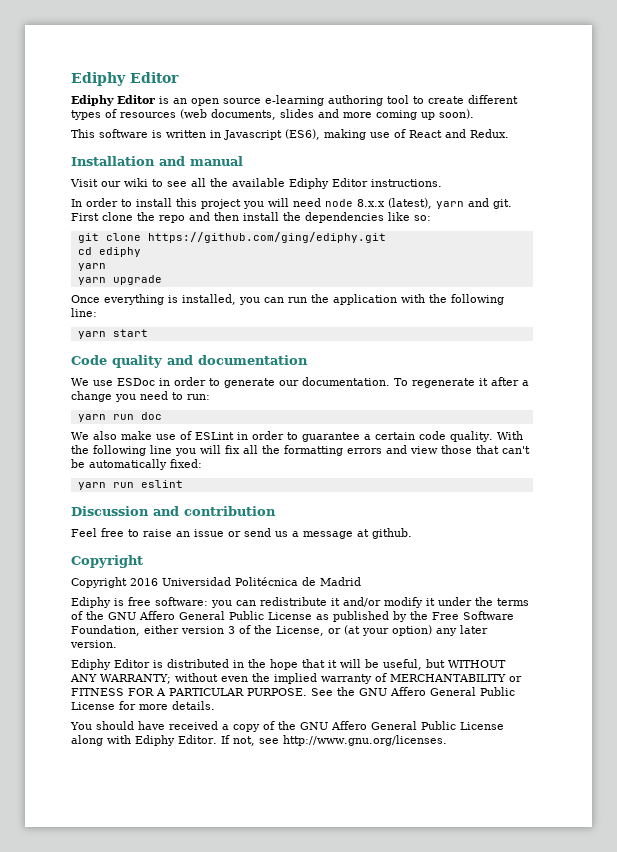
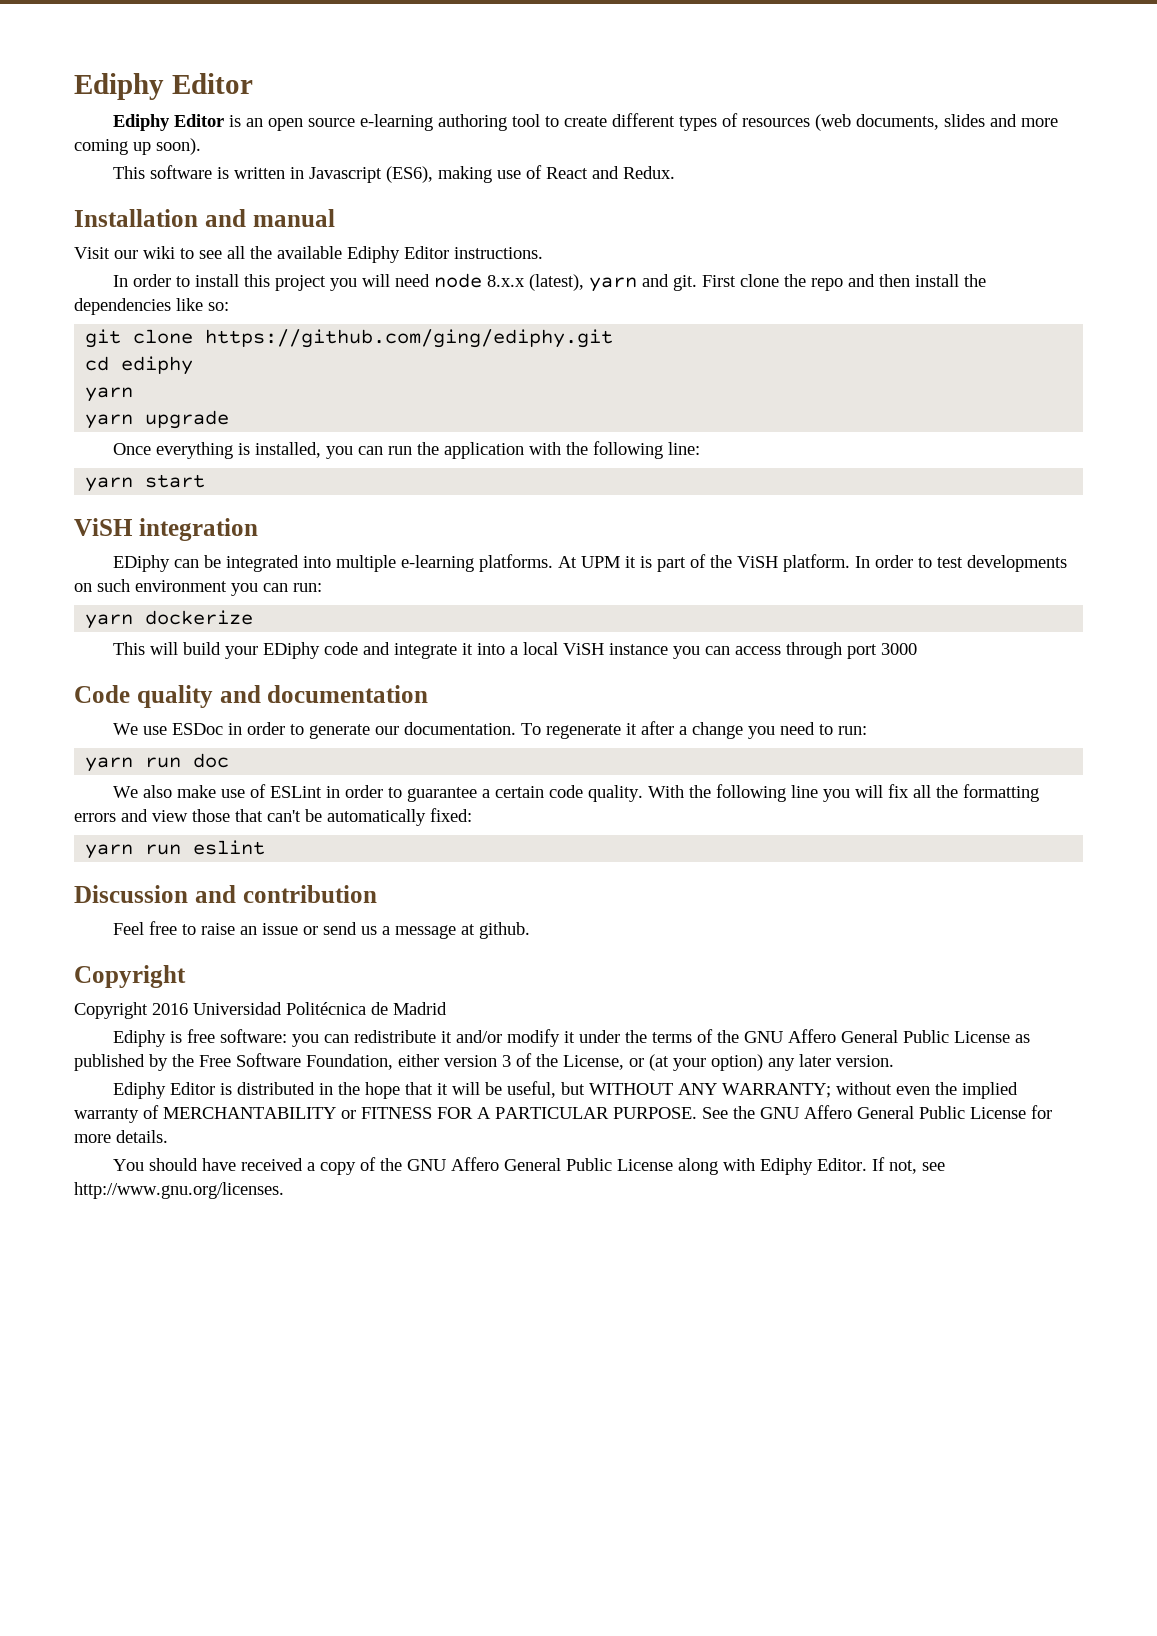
(148, 333) none -> [74,518,258,541] [113,554,1068,572] [74,579,322,596] [85,610,254,629] [113,642,918,659] // ViSH integration // EDiphy can be integrated into multiple e-learning platforms. At UPM it is part of the ViSH platform. In order to test developments on such environment you can run: // yarn dockerize // This will build your EDiphy code and integrate it into a local ViSH instance you can access through port 3000

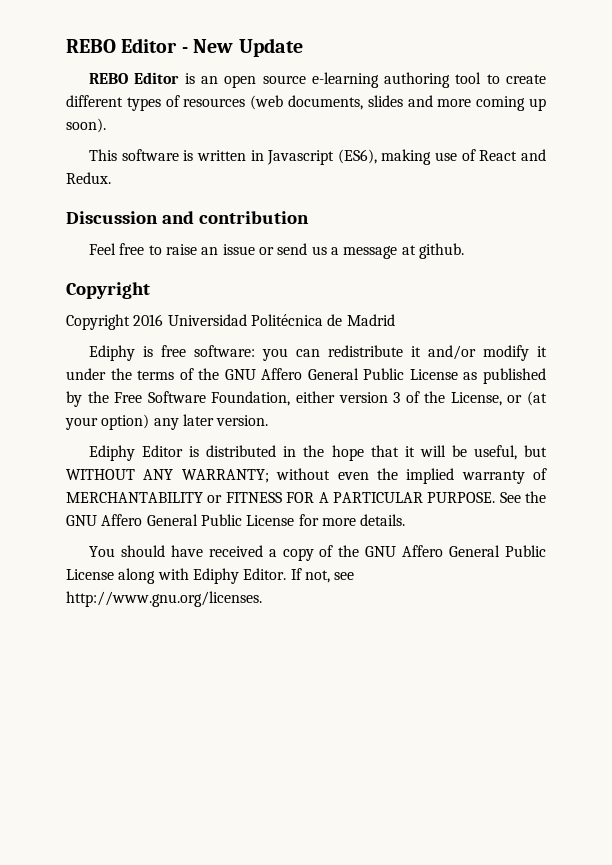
[74,73,253,100] [113,114,171,131] Ediphy Editor // Ediphy -> [66,38,303,57] [89,73,129,84] REBO Editor - New Update // REBO
[74,209,335,227] [74,246,543,263] [113,273,987,292] [74,298,229,315] [85,329,614,348] [85,356,194,375] [85,387,134,402] [85,410,230,429] [113,441,701,459] [85,474,206,492] [74,518,258,541] [113,554,1068,572] [74,579,322,596] [85,610,254,629] [113,642,918,659] [74,685,429,708] [113,721,868,739] [85,753,230,772] [113,784,1040,802] [74,808,472,826] [85,840,266,859] // Installation and manual // Visit our wiki to see all the available Ediphy Editor instructions. // In order to install this project you will need node 8.x.x (latest), yarn and git. First clone the repo and then install the dependencies like so: // git clone https://github.com/ging/ediphy.git // cd ediphy // yarn // yarn upgrade // Once everything is installed, you can run the application with the following line: // yarn start // ViSH integration // EDiphy can be integrated into multiple e-learning platforms. At UPM it is part of the ViSH platform. In order to test developments on such environment you can run: // yarn dockerize // This will build your EDiphy code and integrate it into a local ViSH instance you can access through port 3000 // Code quality and documentation // We use ESDoc in order to generate our documentation. To regenerate it after a change you need to run: // yarn run doc // We also make use of ESLint in order to guarantee a certain code quality. With the following line you will fix all the formatting errors and view those that can't be automatically fixed: // yarn run eslint -> (111, 178) none

